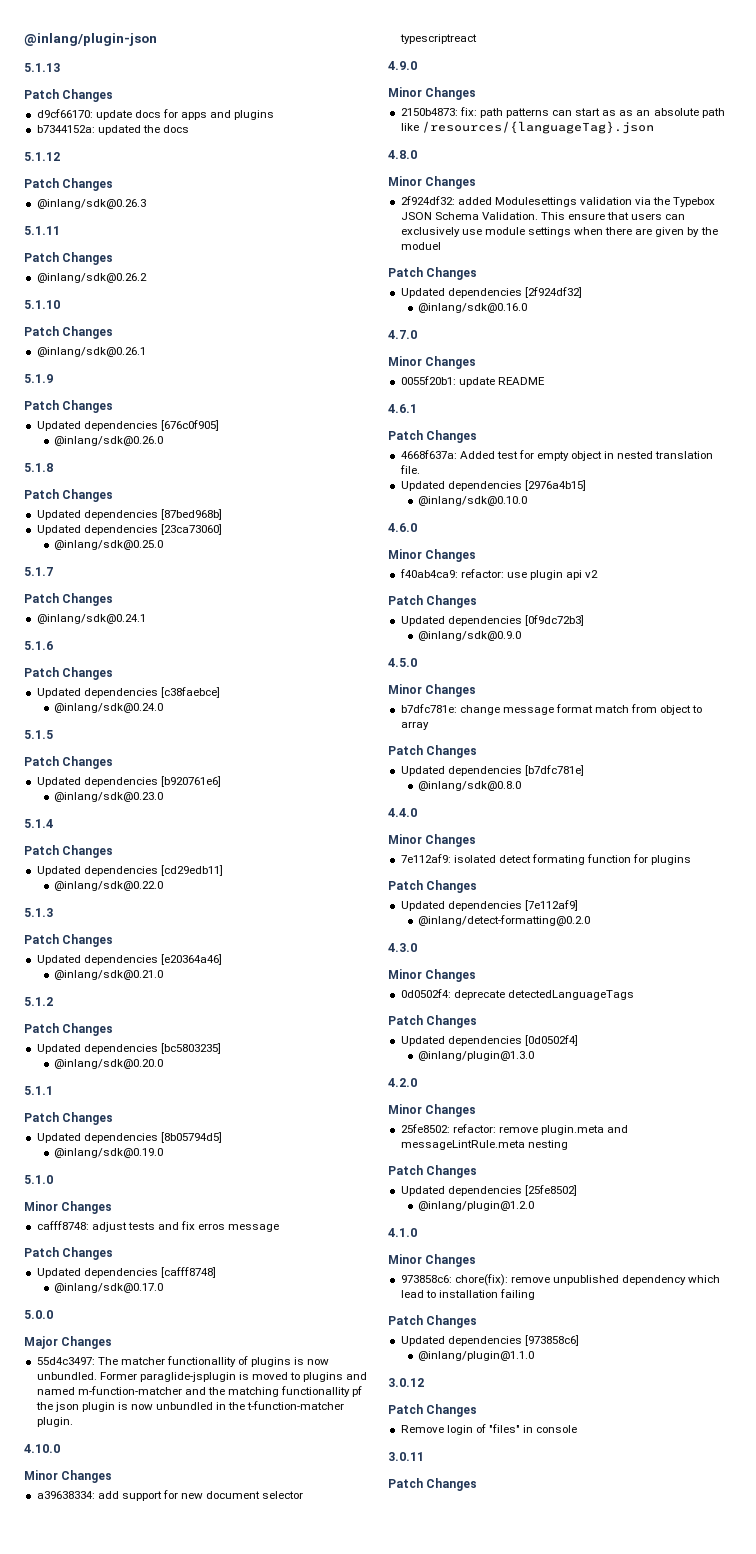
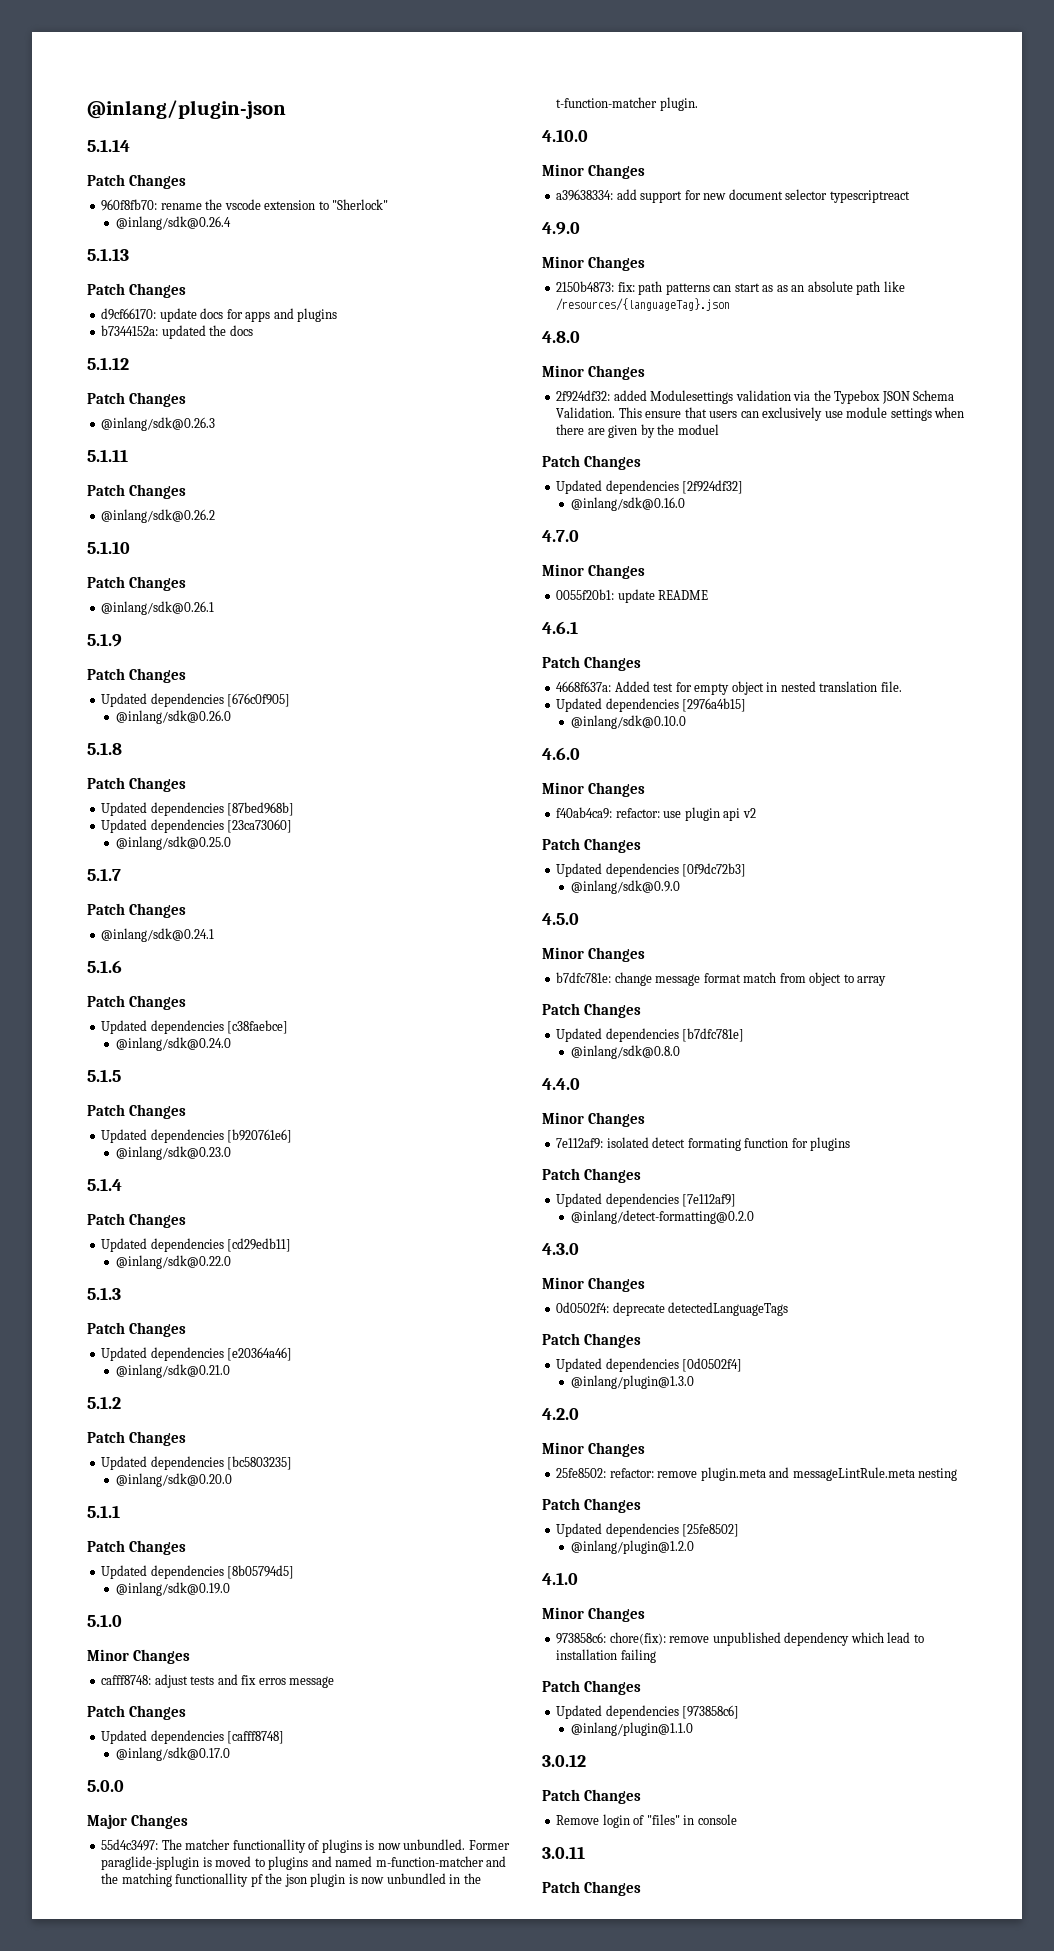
(157, 39) none -> [87,139,130,152] [87,174,187,189] [101,199,389,211] [116,216,232,230] // 5.1.14 // Patch Changes // 960f8fb70: rename the vscode extension to "Sherlock" // @inlang/sdk@0.26.4

